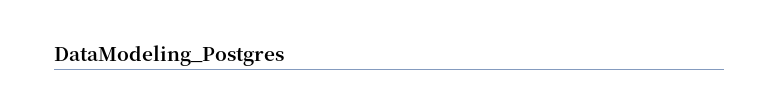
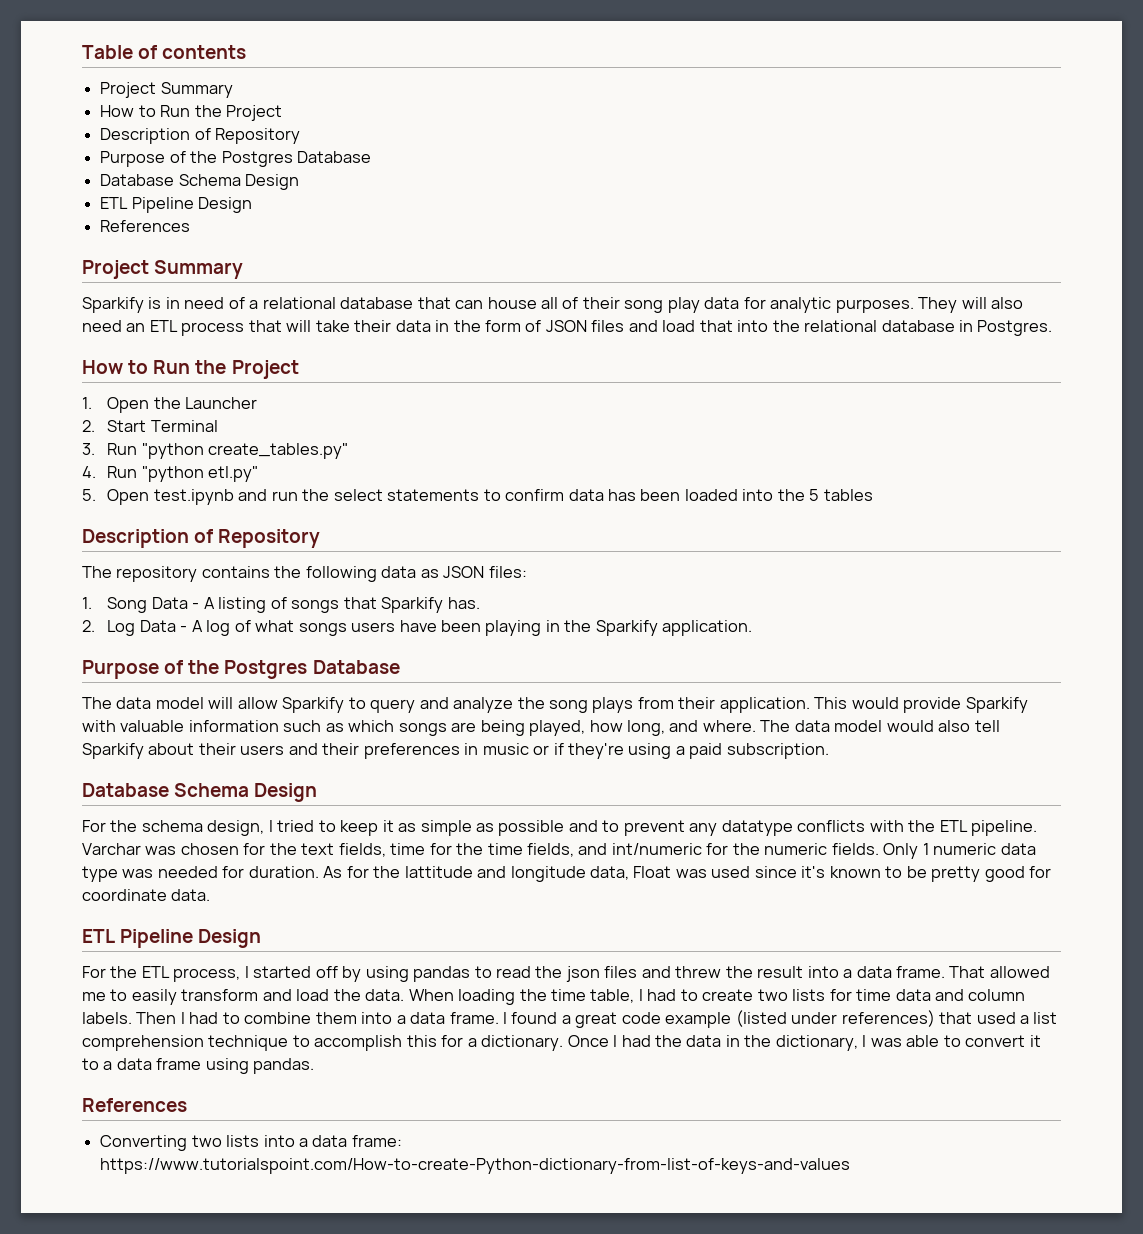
[54,45,284,66] DataModeling_Postgres -> [82,45,247,59] [100,82,233,98] [100,105,282,121] [100,128,301,144] [100,151,371,167] [100,174,300,190] [100,197,253,213] [100,220,191,232] [82,260,244,279] [82,297,1024,313] [82,320,1053,336] [82,360,299,379] [82,397,258,413] [82,420,218,432] [82,443,349,459] [82,466,259,482] [82,489,873,505] [82,529,321,548] [82,566,527,582] [82,597,480,613] [82,620,753,636] [82,660,400,679] [82,697,1028,713] [82,720,1000,736] [82,743,829,759] [82,783,318,802] [82,820,1038,836] [82,843,1036,859] [82,866,1052,882] [82,889,211,901] [82,929,262,948] [82,966,1050,982] [82,989,1026,1005] [82,1010,1058,1028] [82,1035,1041,1051] [82,1058,315,1074] [82,1098,187,1112] [100,1135,402,1151] [100,1158,851,1174] Table of contents // Project Summary // How to Run the Project // Description of Repository // Purpose of the Postgres Database // Database Schema Design // ETL Pipeline Design // References // Project Summary // Sparkify is in need of a relational database that can house all of their song play data for analytic purposes. They will also need an ETL process that will take their data in the form of JSON files and load that into the relational database in Postgres. // How to Run the Project // 1. Open the Launcher // 2. Start Terminal // 3. Run "python create_tables.py" // 4. Run "python etl.py" // 5. Open test.ipynb and run the select statements to confirm data has been loaded into the 5 tables // Description of Repository // The repository contains the following data as JSON files: // 1. Song Data - A listing of songs that Sparkify has. // 2. Log Data - A log of what songs users have been playing in the Sparkify application. // Purpose of the Postgres Database // The data model will allow Sparkify to query and analyze the song plays from their application. This would provide Sparkify with valuable information such as which songs are being played, how long, and where. The data model would also tell Sparkify about their users and their preferences in music or if they're using a paid subscription. // Database Schema Design // For the schema design, I tried to keep it as simple as possible and to prevent any datatype conflicts with the ETL pipeline. Varchar was chosen for the text fields, time for the time fields, and int/numeric for the numeric fields. Only 1 numeric data type was needed for duration. As for the lattitude and longitude data, Float was used since it's known to be pretty good for coordinate data. // ETL Pipeline Design // For the ETL process, I started off by using pandas to read the json files and threw the result into a data frame. That allowed me to easily transform and load the data. When loading the time table, I had to create two lists for time data and column labels. Then I had to combine them into a data frame. I found a great code example (listed under references) that used a list comprehension technique to accomplish this for a dictionary. Once I had the data in the dictionary, I was able to convert it to a data frame using pandas. // References // Converting two lists into a data frame: https://www.tutorialspoint.com/How-to-create-Python-dictionary-from-list-of-keys-and-values

